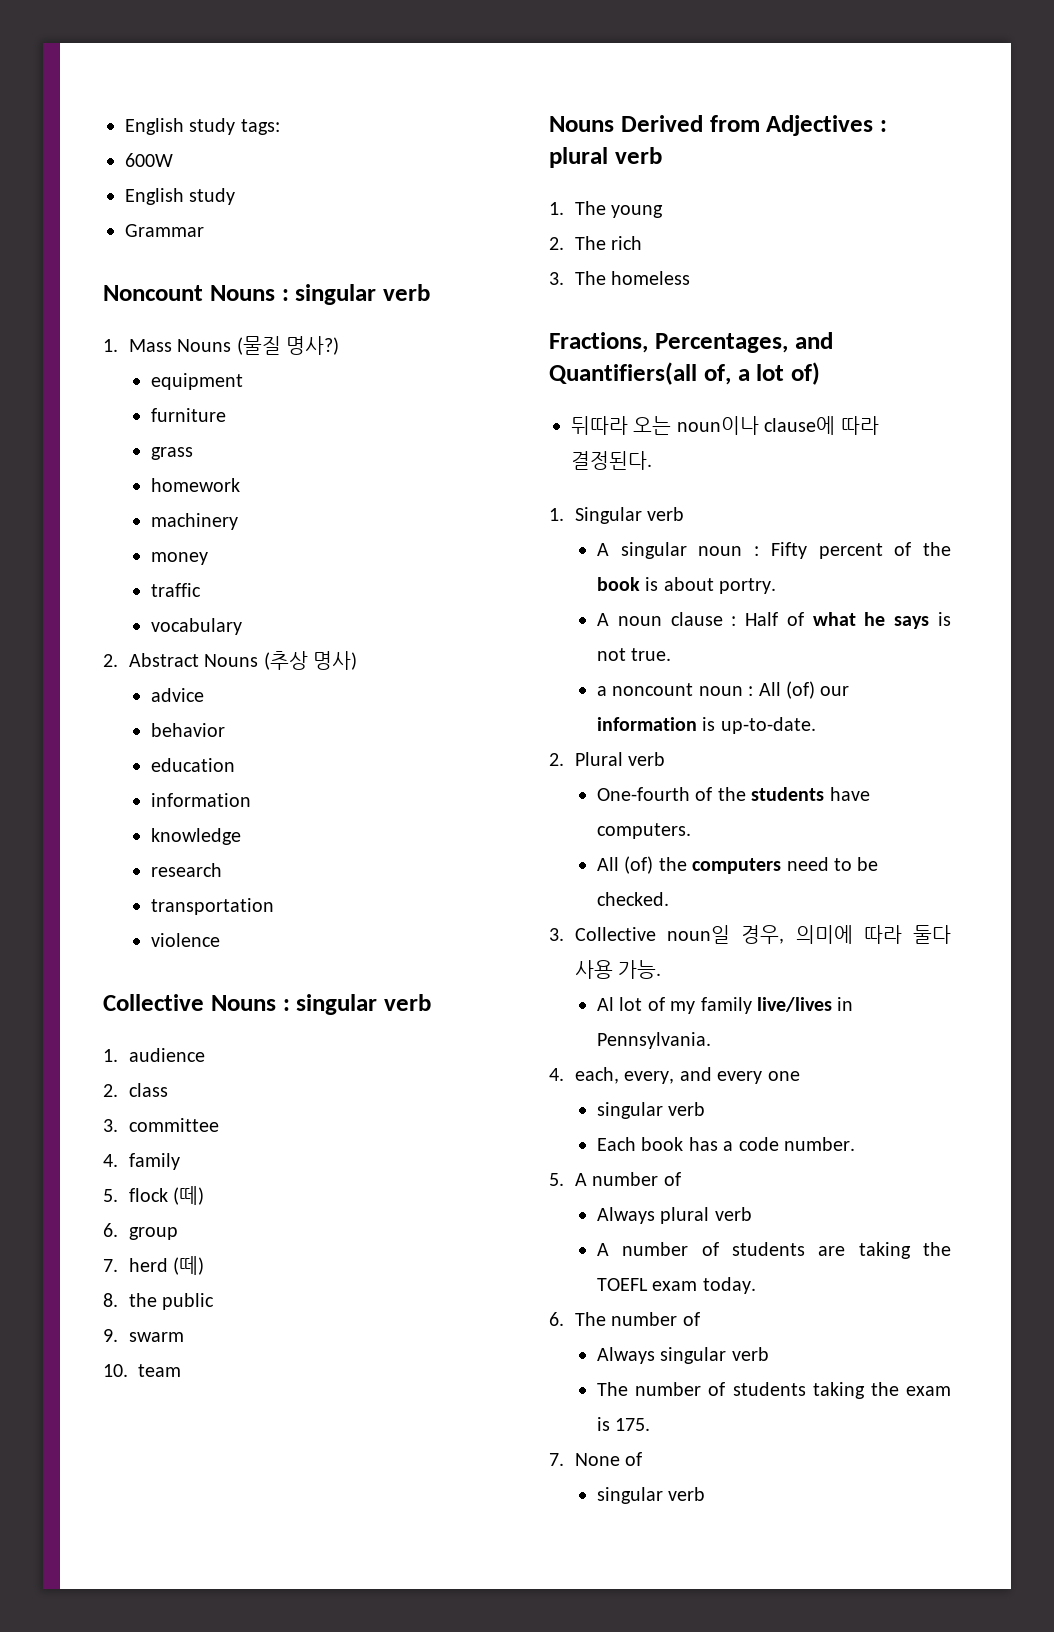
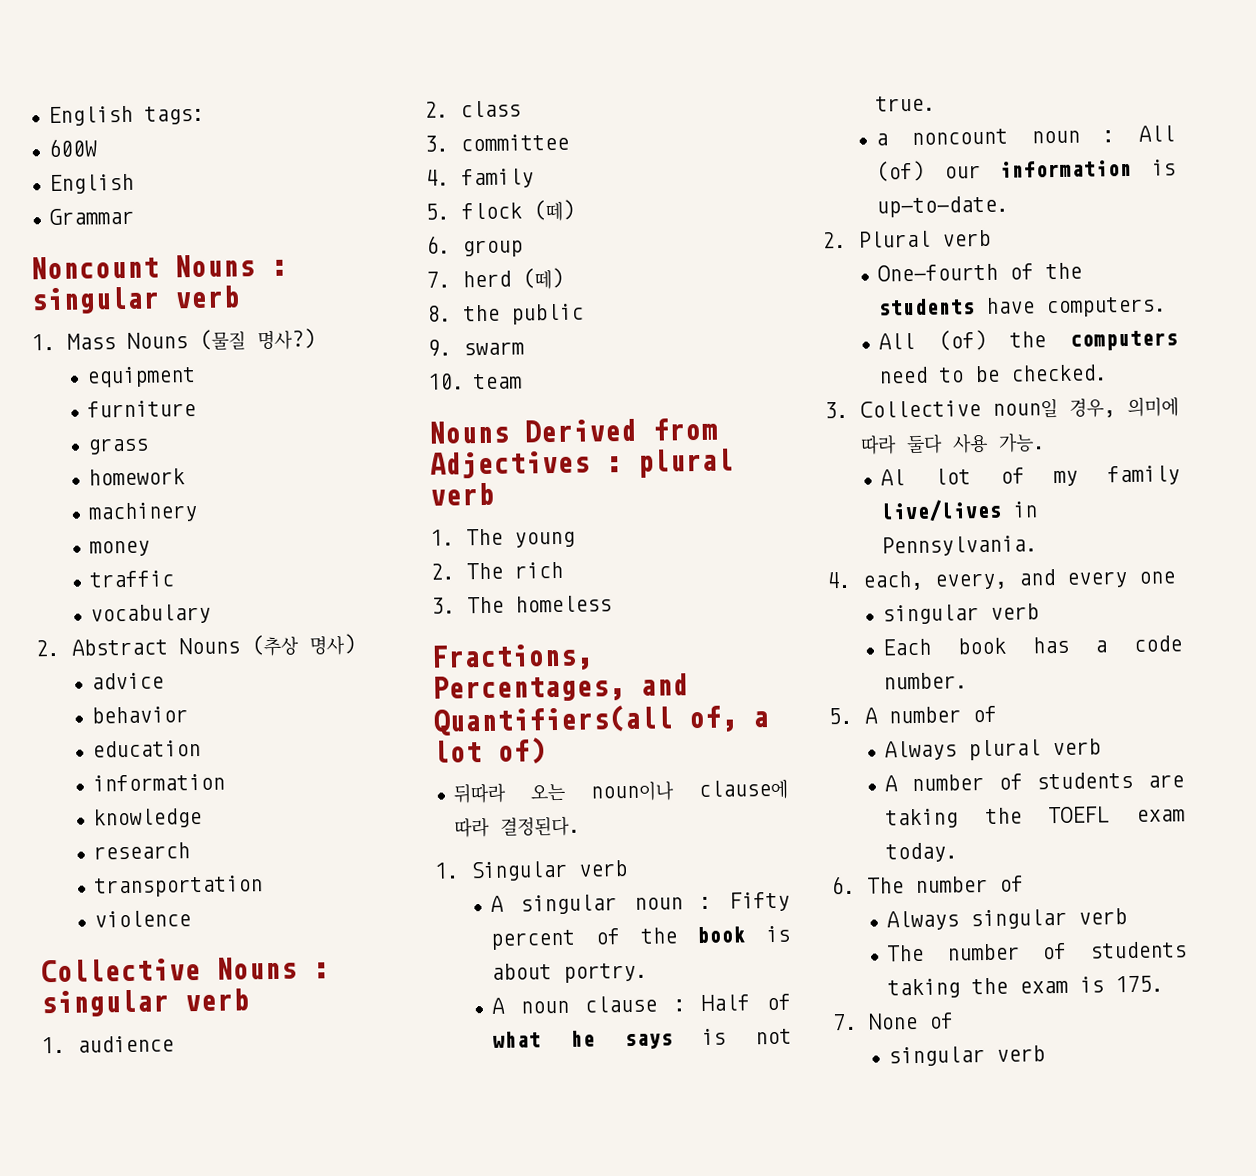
[125,118,236,135] English study -> [47,105,133,127] English
[189,188,236,205] study -> (134, 184) none

